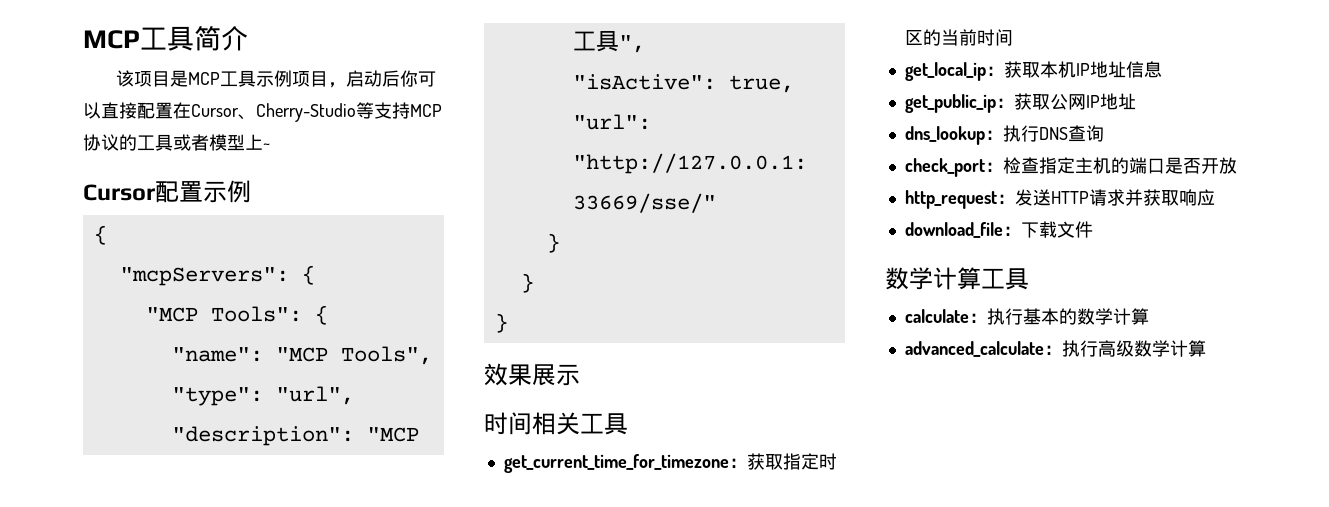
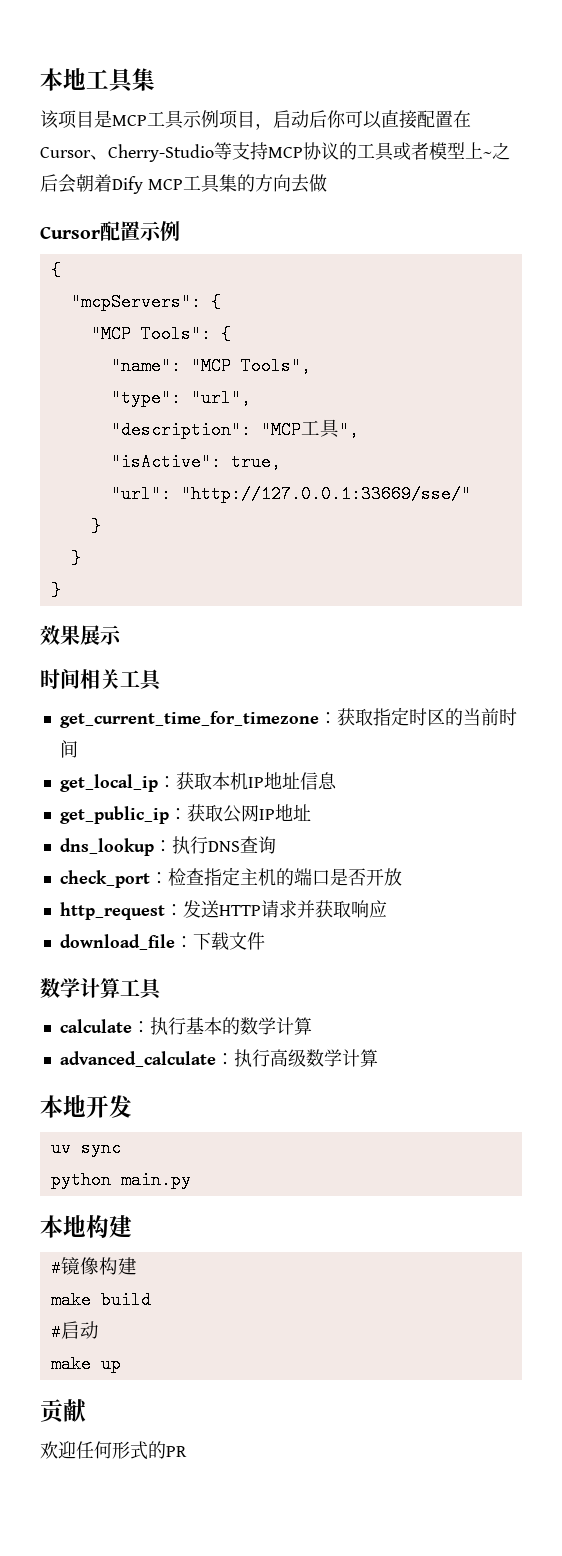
[83,25,248,51] MCP工具简介 -> [40,68,155,93] 本地工具集
(270, 146) none -> [492,142,510,160] [40,174,327,194] 之后会朝着Dify MCP工具集的方向去做
(1206, 348) none -> [40,1095,132,1118] [50,1139,121,1157] [50,1171,191,1189] [40,1215,132,1238] [50,1257,137,1277] [50,1291,151,1309] [50,1321,99,1341] [50,1355,121,1373] [40,1399,87,1424] [40,1441,187,1460] // 本地开发 // uv sync // python main.py // 本地构建 // #镜像构建 // make build // #启动 // make up // 贡献 // 欢迎任何形式的PR

